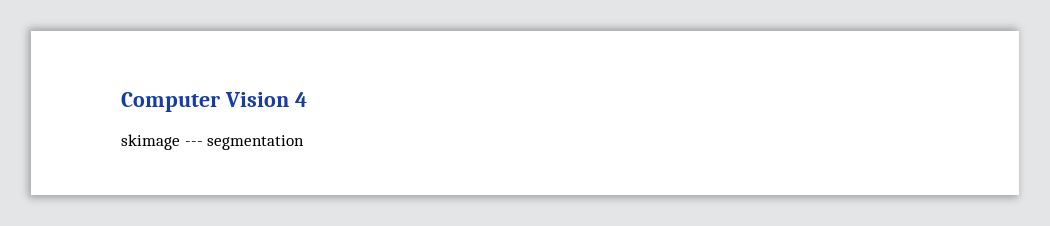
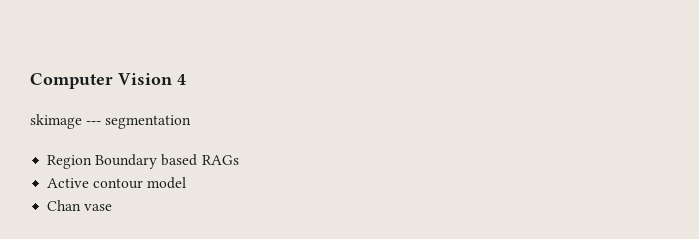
(305, 142) none -> [47,154,239,169] [47,177,187,189] [47,200,113,211] // Region Boundary based RAGs // Active contour model // Chan vase

